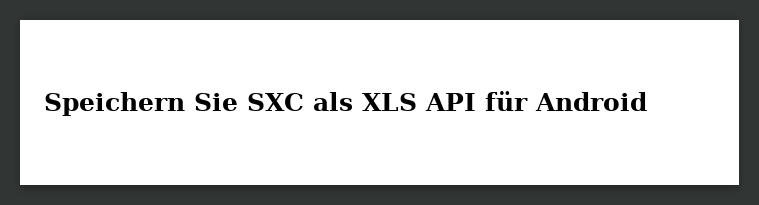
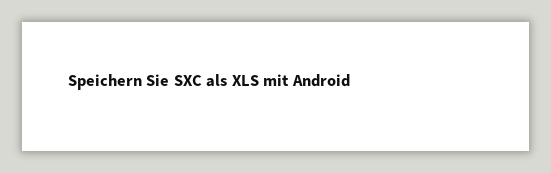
[425,91,528,111] API für -> [263,74,290,86] mit

